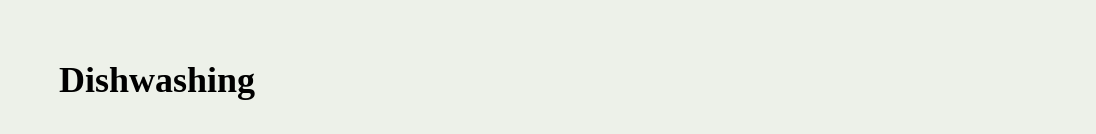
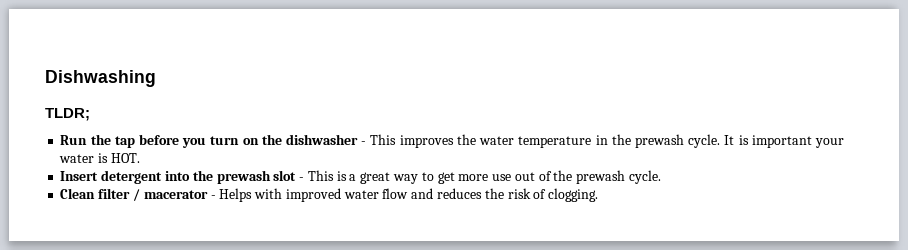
(255, 83) none -> [45,108,90,121] [60,134,845,148] [59,153,140,163] [60,170,661,184] [60,188,599,202] // TLDR; // Run the tap before you turn on the dishwasher - This improves the water temperature in the prewash cycle. It is important your water is HOT. // Insert detergent into the prewash slot - This is a great way to get more use out of the prewash cycle. // Clean filter / macerator - Helps with improved water flow and reduces the risk of clogging.

